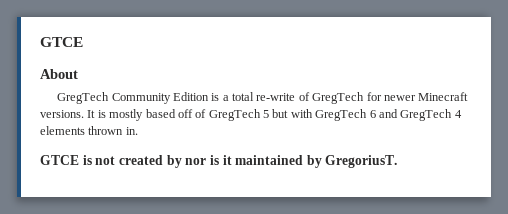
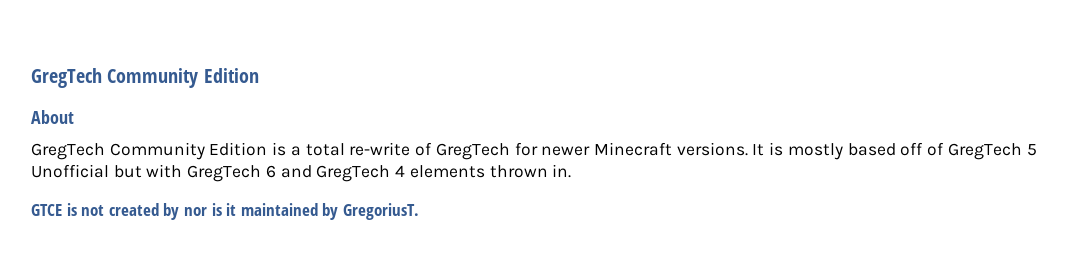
[40,37,83,47] GTCE -> [31,68,259,88] GregTech Community Edition
(269, 114) none -> [31,164,109,178] Unofficial

